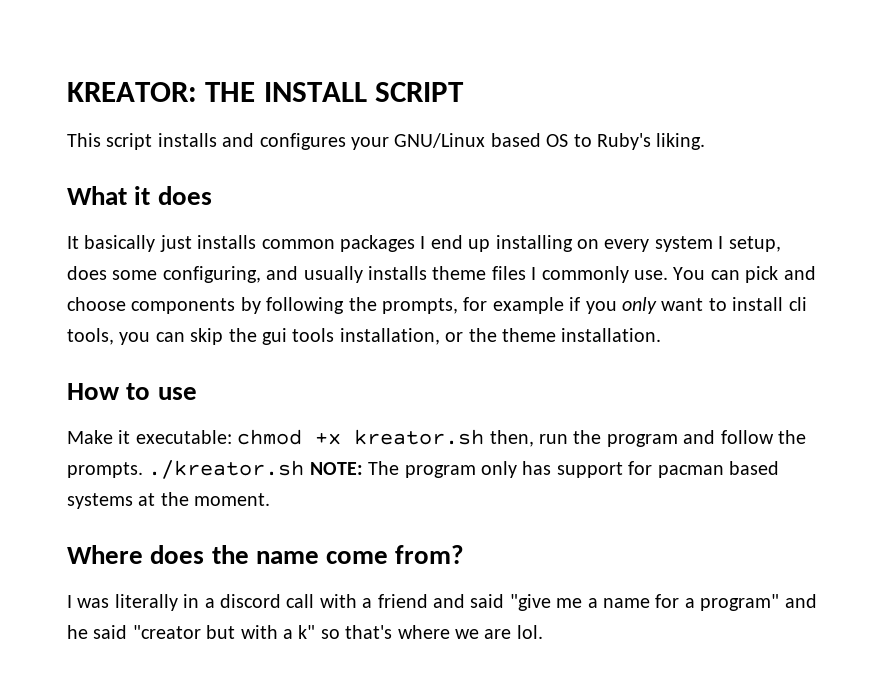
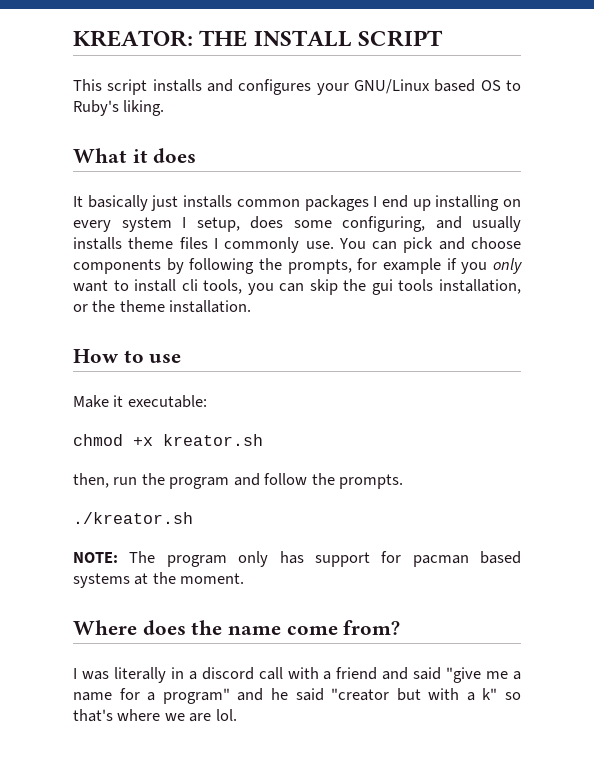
(232, 437) none -> (207, 401) //
(485, 437) none -> (263, 440) //
(143, 470) none -> (404, 481) //
(305, 469) none -> (193, 518) //

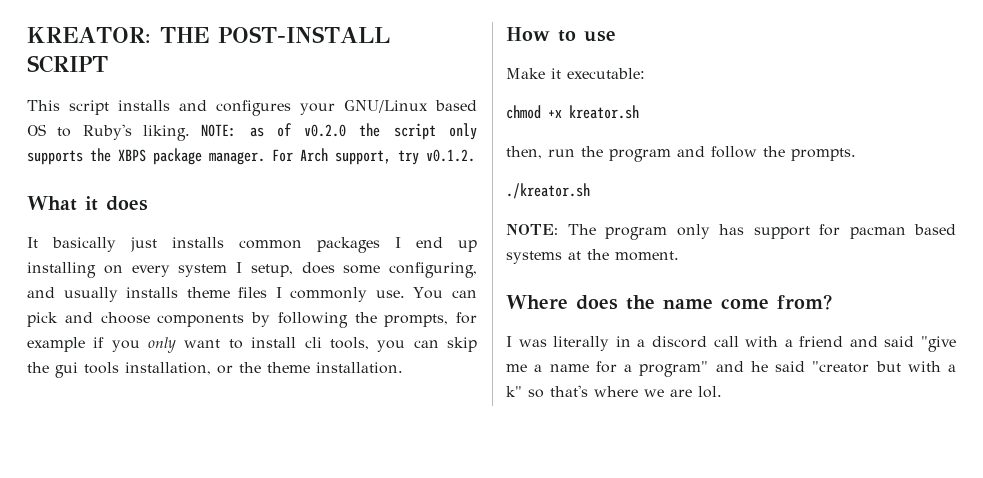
[253,30,352,47] INSTALL -> [217,26,390,43] POST-INSTALL
(165, 108) none -> [201,123,477,140] [27,148,475,165] NOTE: as of v0.2.0 the script only supports the XBPS package manager. For Arch support, try v0.1.2.

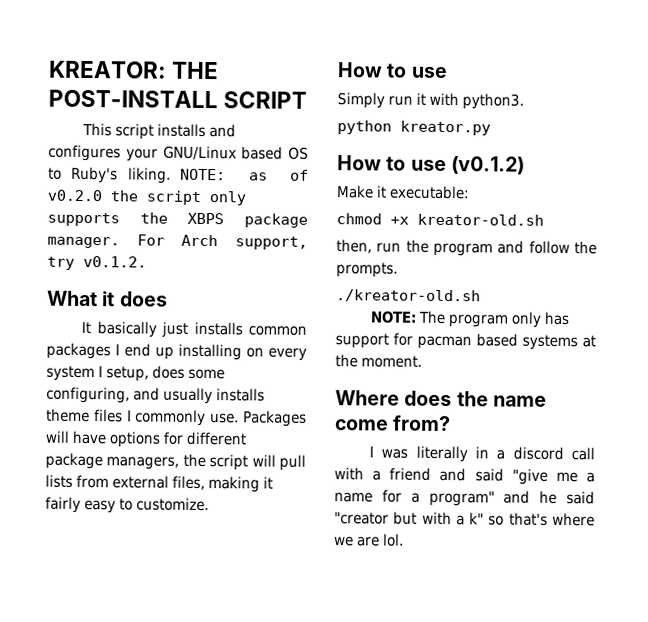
[413,287,477,299] [27,312,477,328] [27,337,478,353] [27,362,403,378] [506,27,616,42] You can pick and choose components by following the prompts, for example if you only want to install cli tools, you can skip the gui tools installation, or the theme installation. // How to use -> [243,410,307,427] [45,430,246,448] [45,452,306,471] [45,474,273,493] [45,496,209,514] [337,62,448,79] [337,92,524,110] [337,120,491,136] [337,155,525,175] Packages will have options for different package managers, the script will pull lists from external files, making it fairly easy to customize. // How to use // Simply run it with python3. // python kreator.py // How to use (v0.1.2)
[569,105,639,119] kreator.sh -> [417,213,544,226] kreator-old.sh
[506,183,590,199] ./kreator.sh -> [336,289,481,303] ./kreator-old.sh

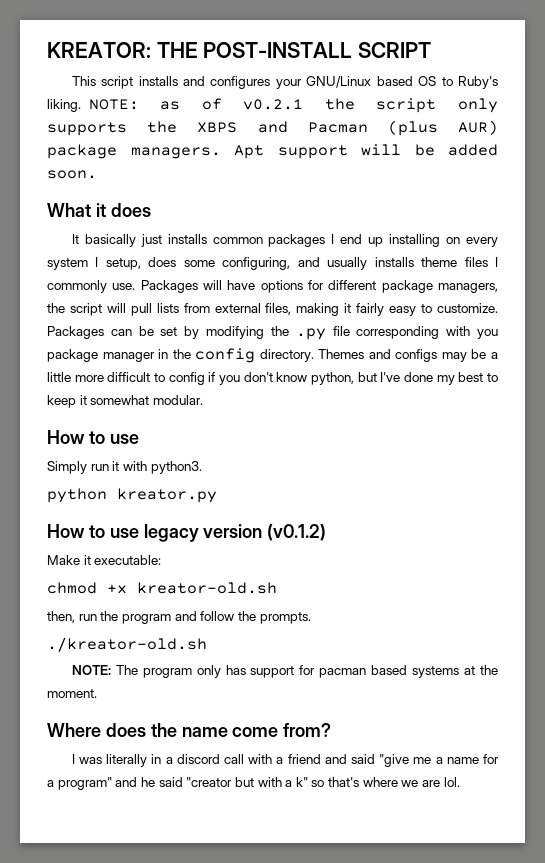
[47,189,103,202] v0.2.0 -> [243,99,304,110] v0.2.1
[244,213,308,228] [47,234,308,250] [47,255,147,270] package manager. For Arch support, try v0.1.2. -> [257,120,498,136] [47,144,498,159] [47,170,97,179] and Pacman (plus AUR) package managers. Apt support will be added soon.
(209, 504) none -> [47,326,498,340] [47,348,499,363] [47,372,499,385] [47,395,203,408] Packages can be set by modifying the .py file corresponding with you package manager in the config directory. Themes and configs may be a little more difficult to config if you don't know python, but I've done my best to keep it somewhat modular.
(447, 165) none -> [143,524,263,542] legacy version

